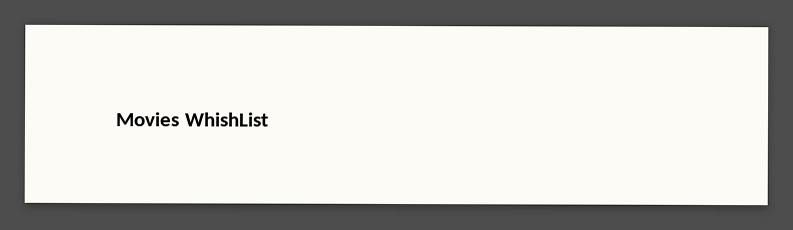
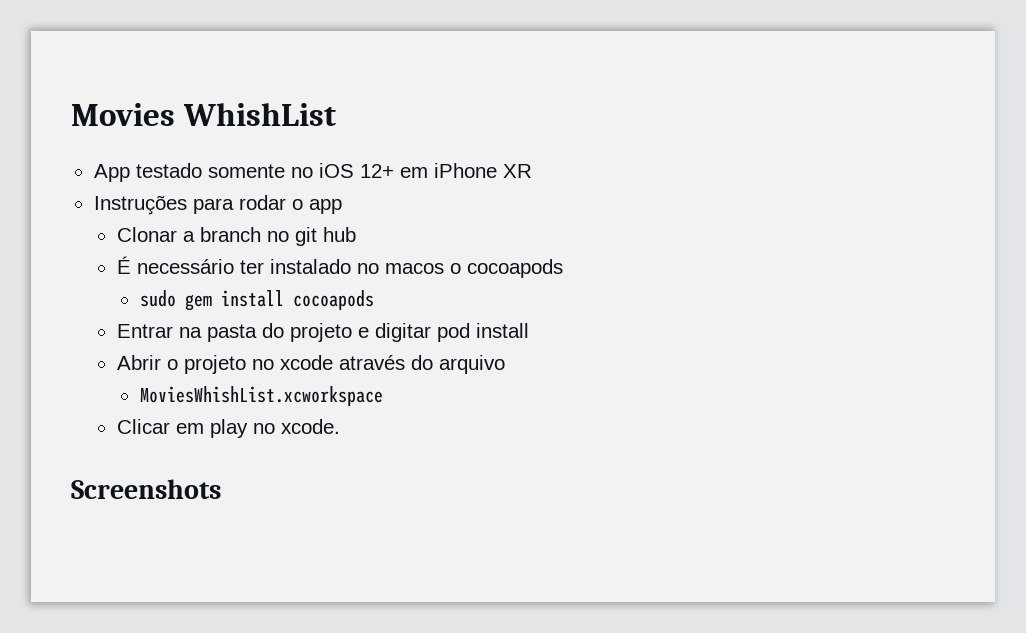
(269, 119) none -> [93,163,532,182] [93,195,342,215] [116,227,356,246] [116,256,563,278] [139,290,374,311] [116,323,529,342] [116,355,505,374] [139,386,383,406] [116,419,340,438] [71,479,221,499] // App testado somente no iOS 12+ em iPhone XR // Instruções para rodar o app // Clonar a branch no git hub // É necessário ter instalado no macos o cocoapods // sudo gem install cocoapods // Entrar na pasta do projeto e digitar pod install // Abrir o projeto no xcode através do arquivo // MoviesWhishList.xcworkspace // Clicar em play no xcode. // Screenshots

